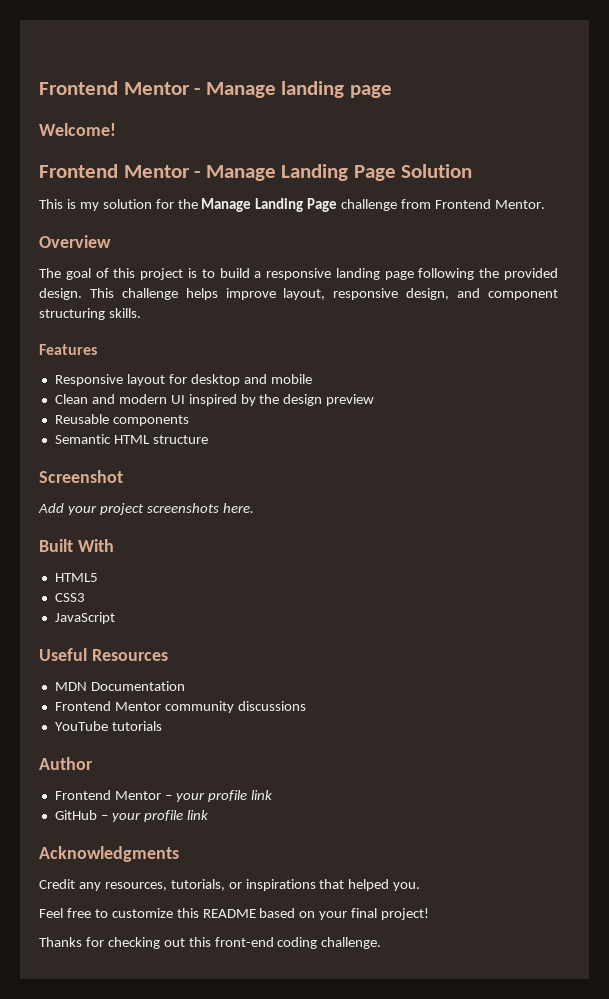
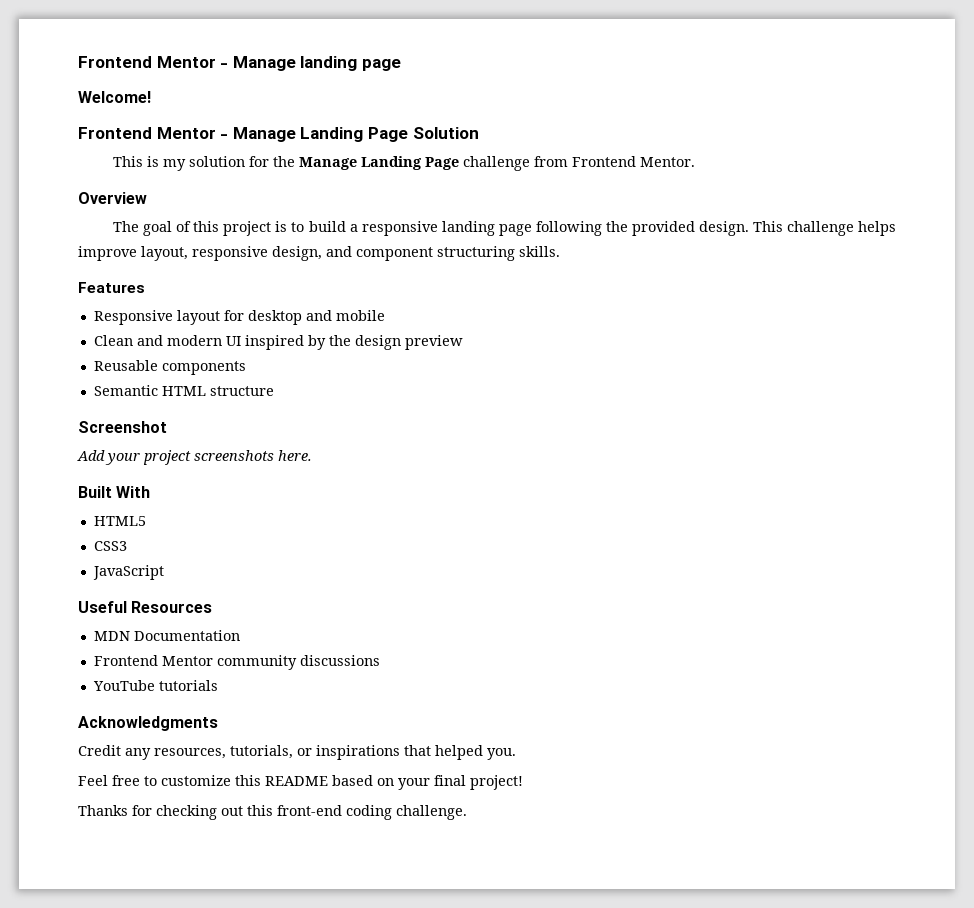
[39,757,93,770] [54,790,272,802] [54,810,208,822] // Author // Frontend Mentor – your profile link // GitHub – your profile link -> (218, 685) none

